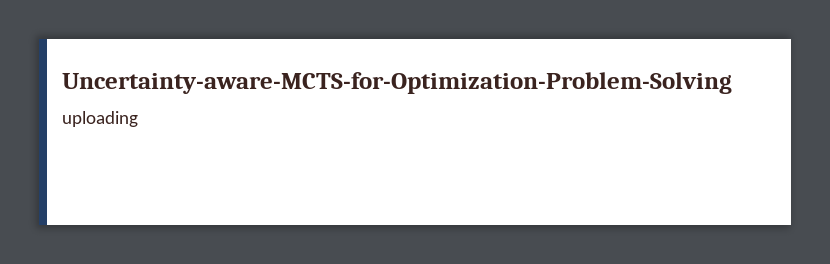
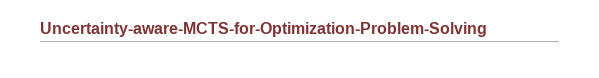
[62,111,138,127] // uploading -> (487, 29) none

